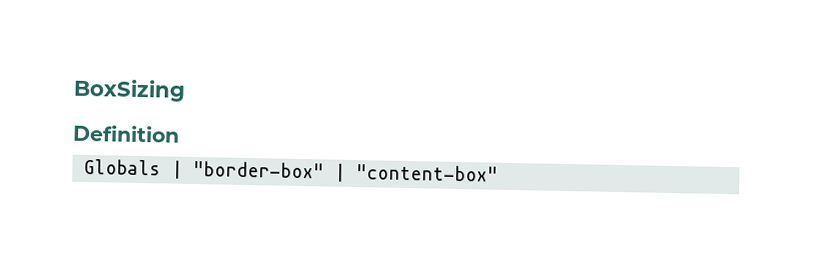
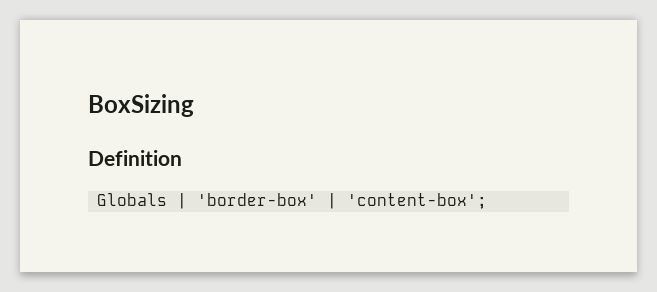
[193,160,499,182] "border-box" | "content-box" -> [197,193,488,209] 'border-box' | 'content-box';

